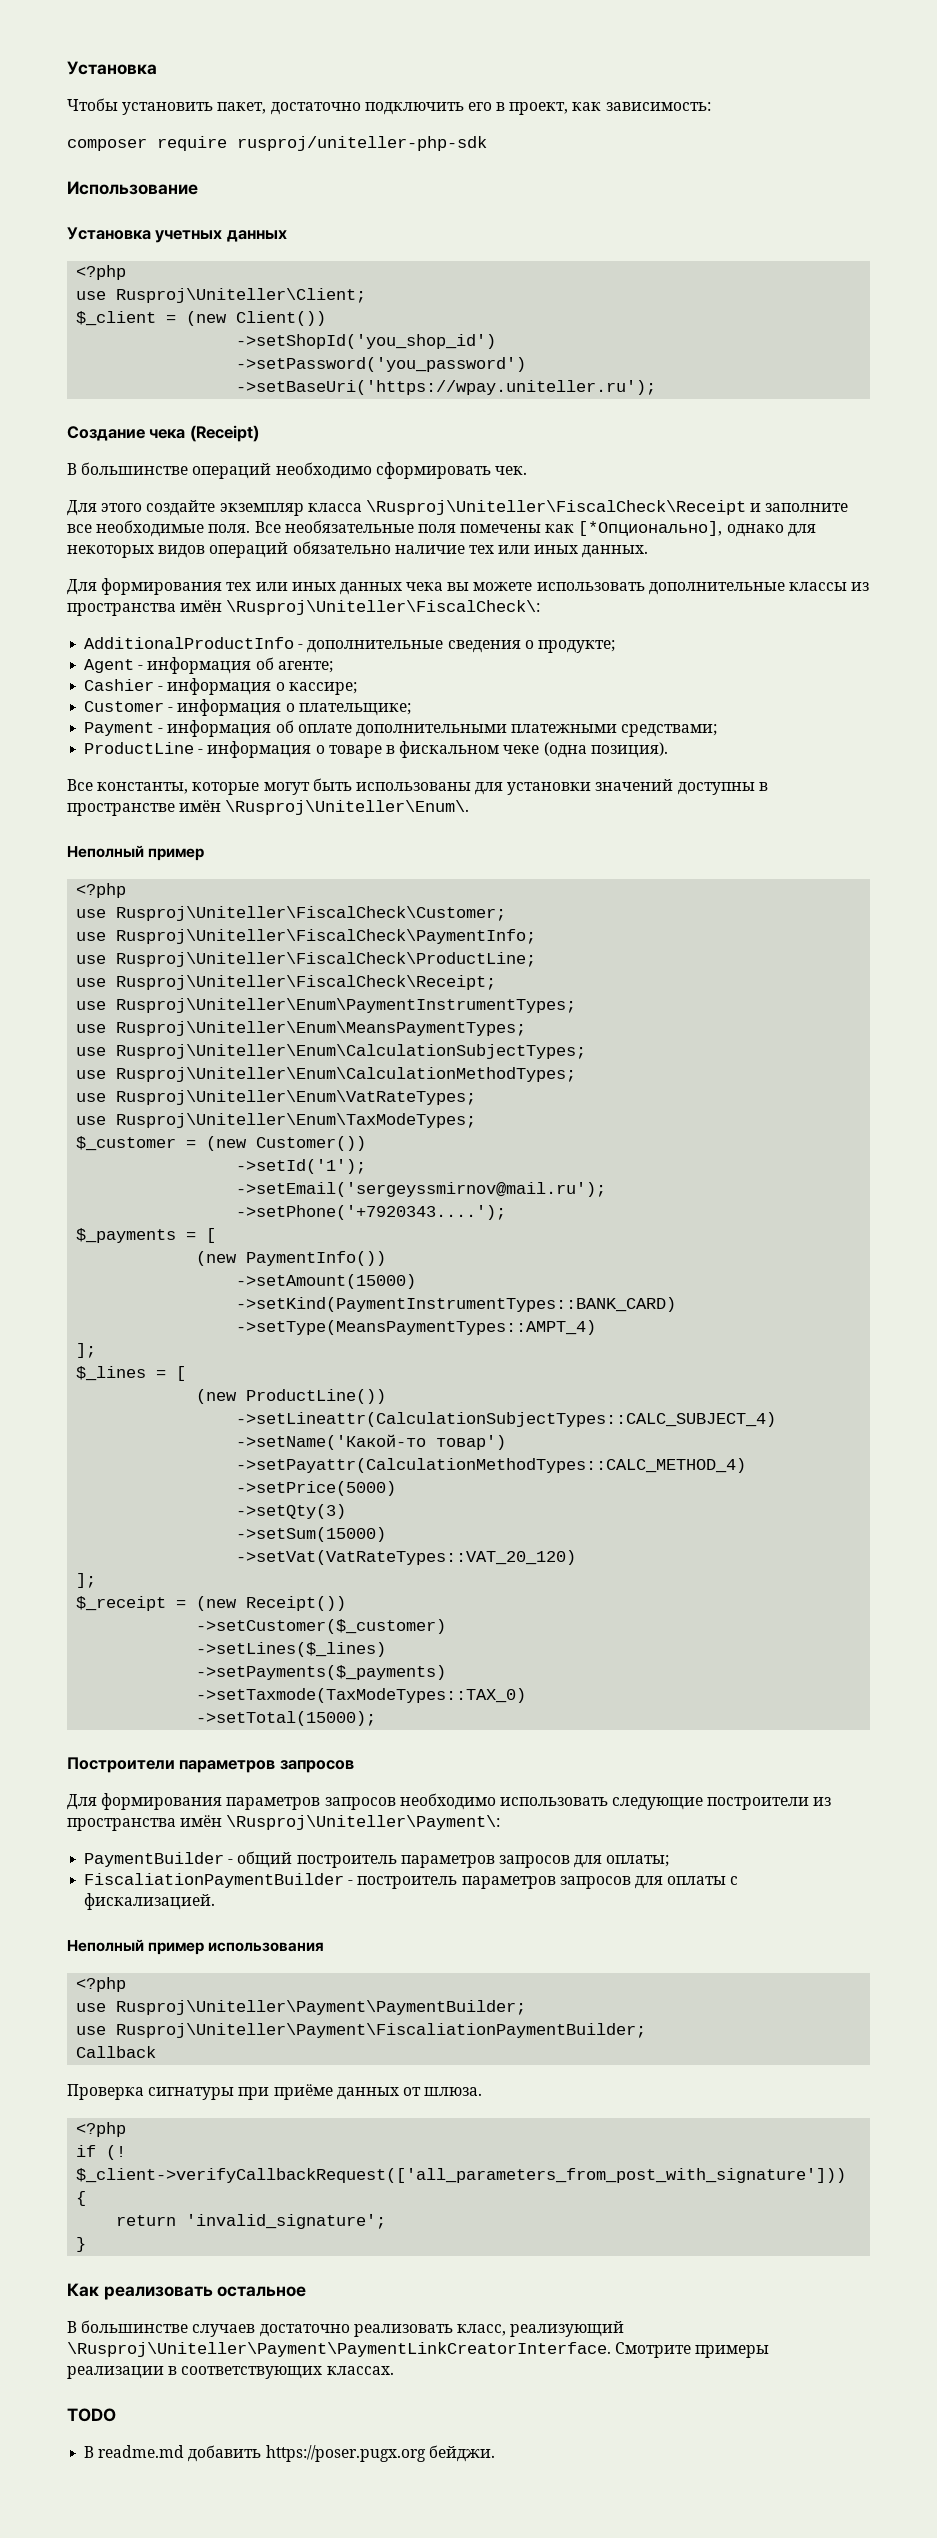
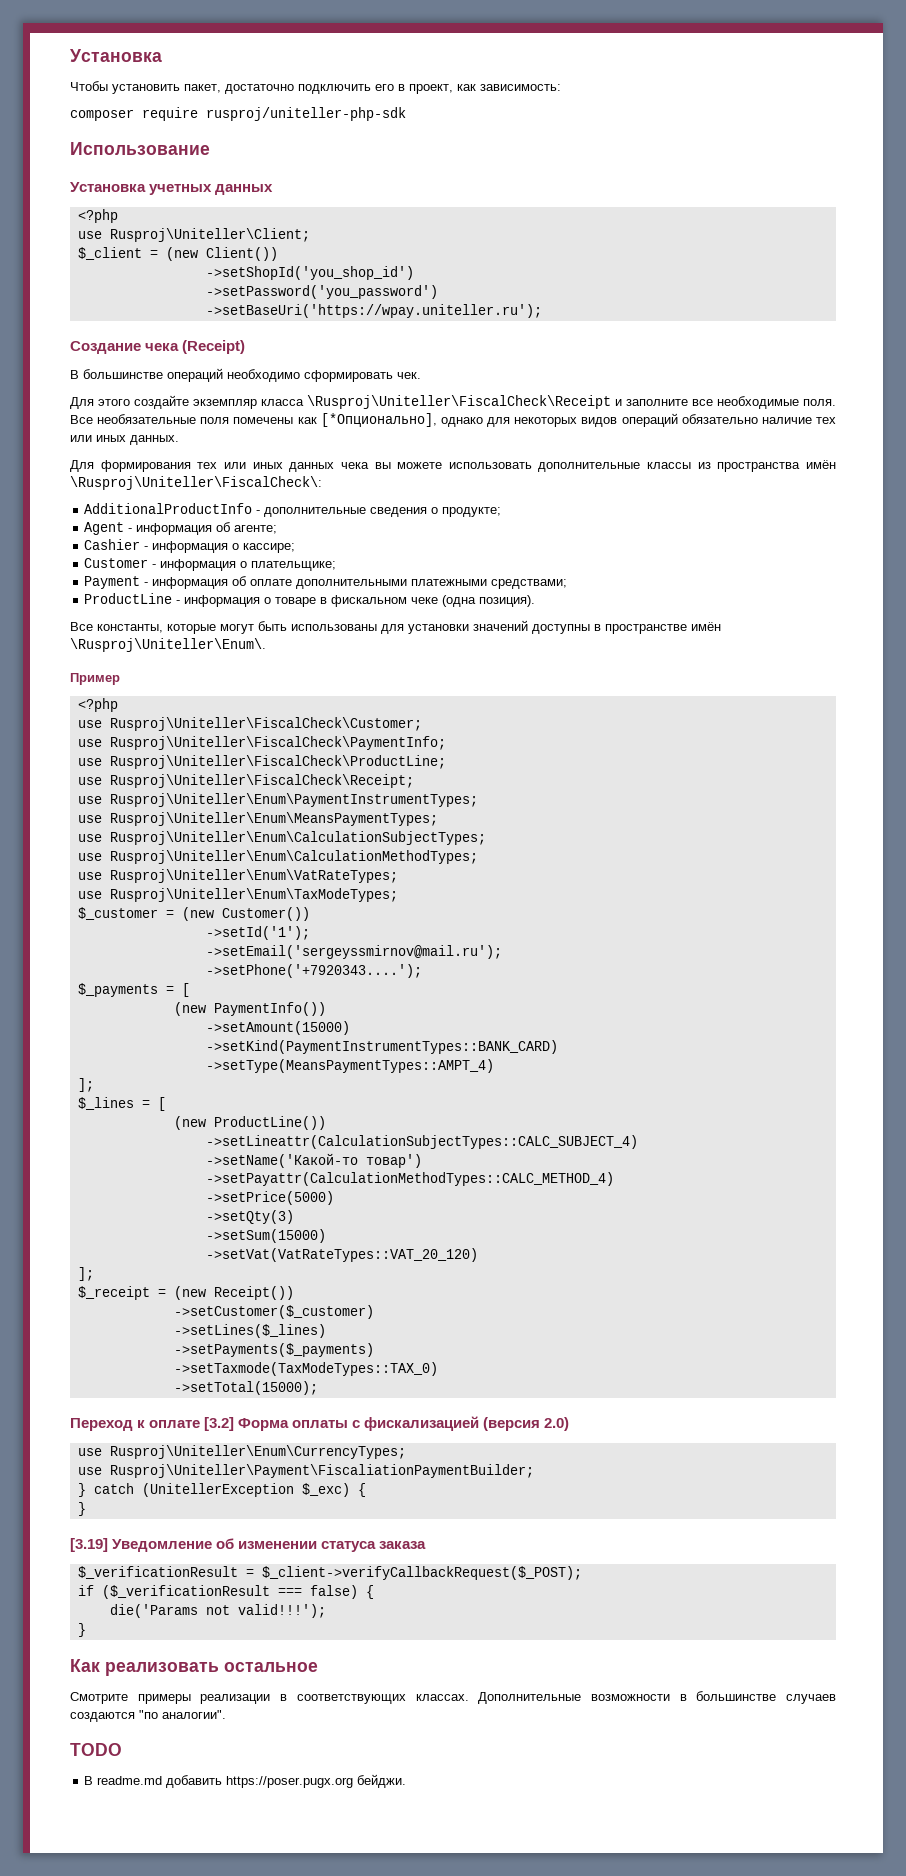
[67,845,205,861] Неполный пример -> [70,673,120,685] Пример
[67,1757,354,1773] [67,1793,832,1810] [67,1815,501,1831] [84,1851,670,1868] [84,1873,739,1889] [84,1893,216,1910] [67,1939,325,1955] [76,1977,127,1992] [76,2000,527,2015] Построители параметров запросов // Для формирования параметров запросов необходимо использовать следующие построители из пространства имён \Rusproj\Uniteller\Payment\: // PaymentBuilder - общий построитель параметров запросов для оплаты; // FiscaliationPaymentBuilder - построитель параметров запросов для оплаты с фискализацией. // Неполный пример использования // <?php // use Rusproj\Uniteller\Payment\PaymentBuilder; -> [70,1416,570,1431] [77,1445,406,1459] Переход к оплате [3.2] Форма оплаты с фискализацией (версия 2.0) // use Rusproj\Uniteller\Enum\CurrencyTypes;
[76,2046,157,2058] [67,2084,483,2100] [76,2122,127,2137] [76,2145,127,2160] [76,2168,847,2183] [76,2191,87,2206] [116,2214,387,2229] [76,2237,87,2252] [67,2283,307,2300] [67,2320,625,2337] [67,2342,611,2357] Callback // Проверка сигнатуры при приёме данных от шлюза. // <?php // if (! $_client->verifyCallbackRequest(['all_parameters_from_post_with_signature'])) { // return 'invalid_signature'; // } // Как реализовать остальное // В большинстве случаев достаточно реализовать класс, реализующий \Rusproj\Uniteller\Payment\PaymentLinkCreatorInterface. -> [77,1483,366,1497] [77,1502,86,1516] [70,1538,427,1552] [77,1566,582,1580] [77,1585,374,1599] [109,1604,326,1618] [77,1623,86,1637] [70,1659,318,1676] } catch (UnitellerException $_exc) { // } // [3.19] Уведомление об изменении статуса заказа // $_verificationResult = $_client->verifyCallbackRequest($_POST); // if ($_verificationResult === false) { // die('Params not valid!!!'); // } // Как реализовать остальное //
(394, 2370) none -> [478,1691,837,1704] [70,1710,226,1722] Дополнительные возможности в большинстве случаев создаются "по аналогии".

